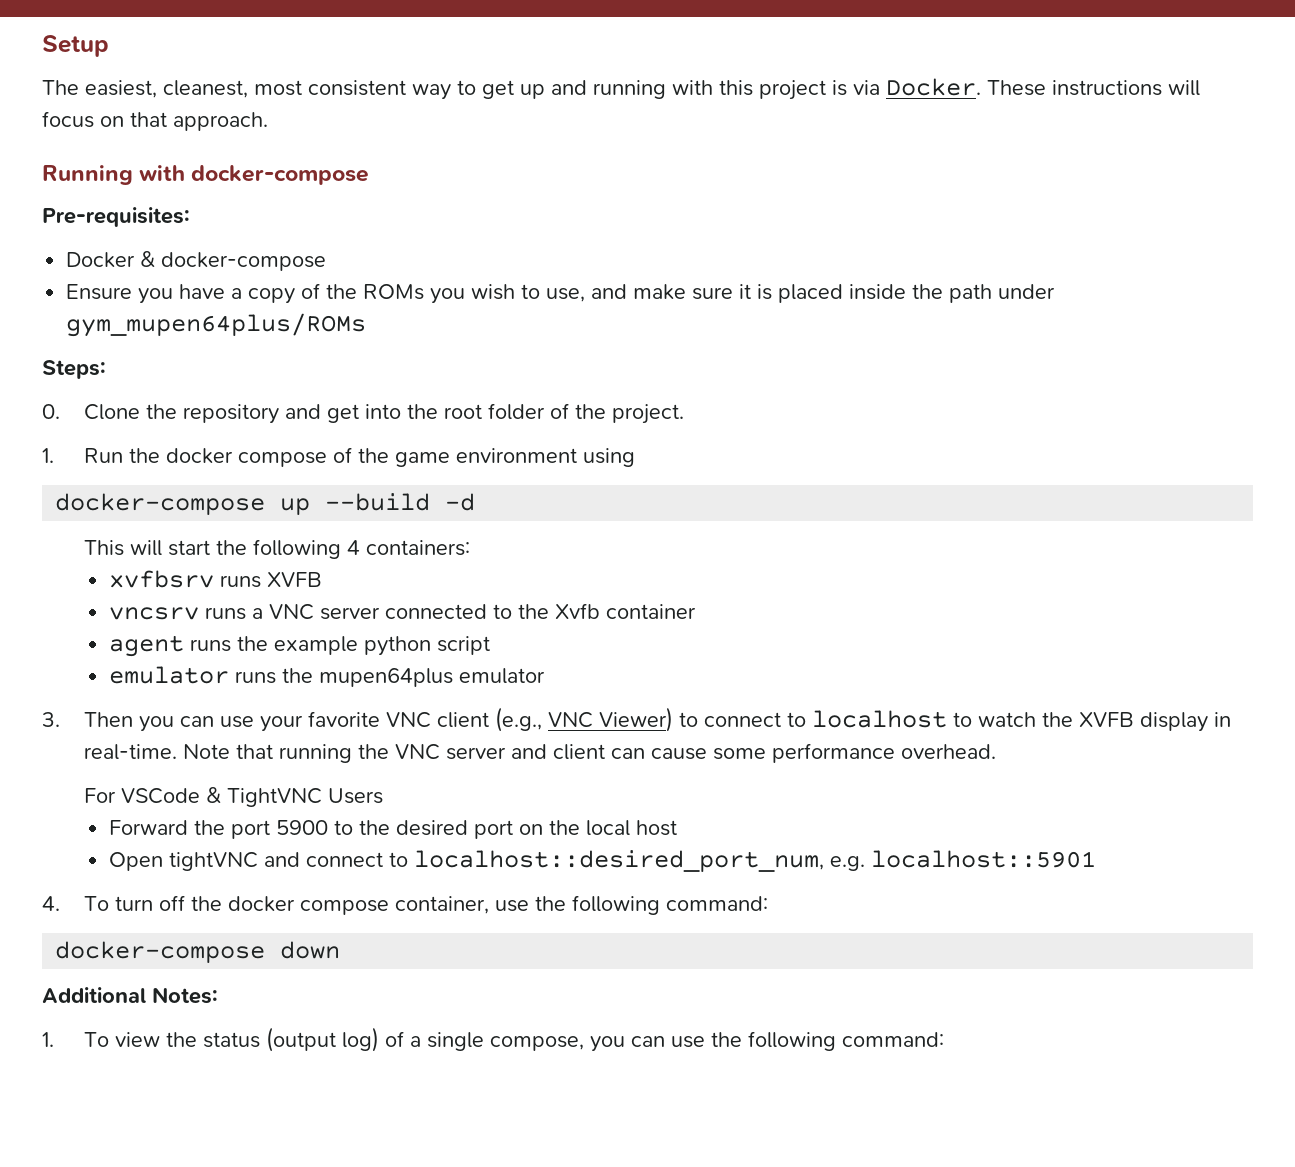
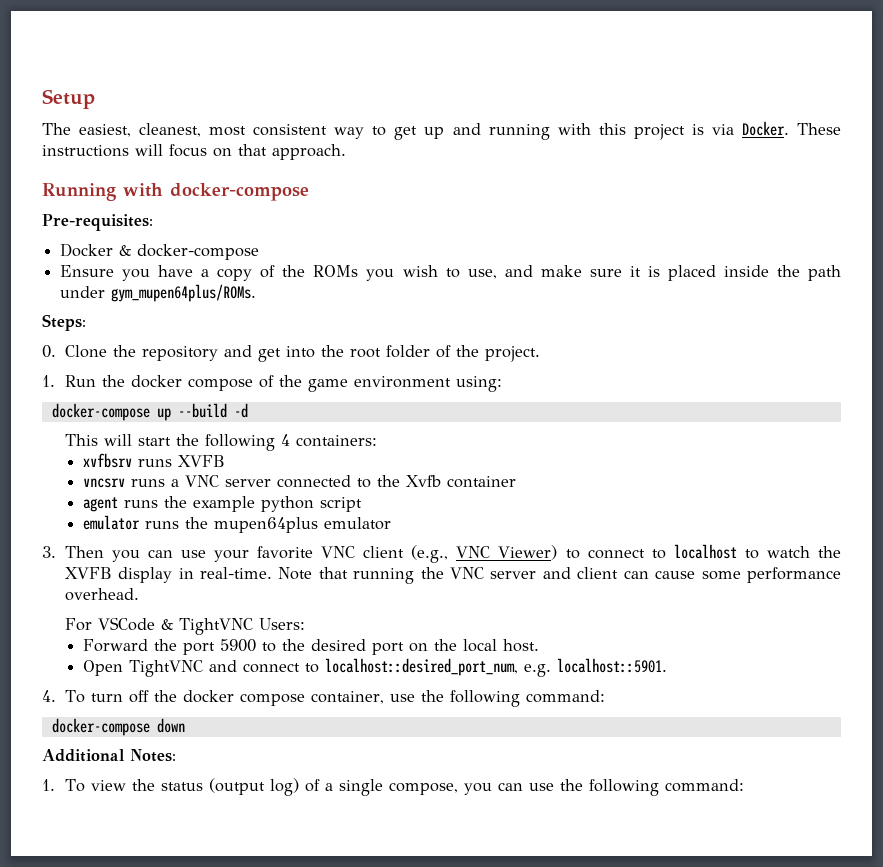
[66,313,367,337] gym_mupen64plus/ROMs -> [111,284,257,302] gym_mupen64plus/ROMs.
[583,448,636,467] using -> [455,376,502,392] using:
[328,788,384,804] Users -> [258,618,305,630] Users:
[635,820,677,836] host -> [502,639,539,652] host.
[168,852,258,871] tightVNC -> [128,660,203,677] TightVNC
[870,850,1096,868] localhost::5901 -> [556,658,667,673] localhost::5901.

